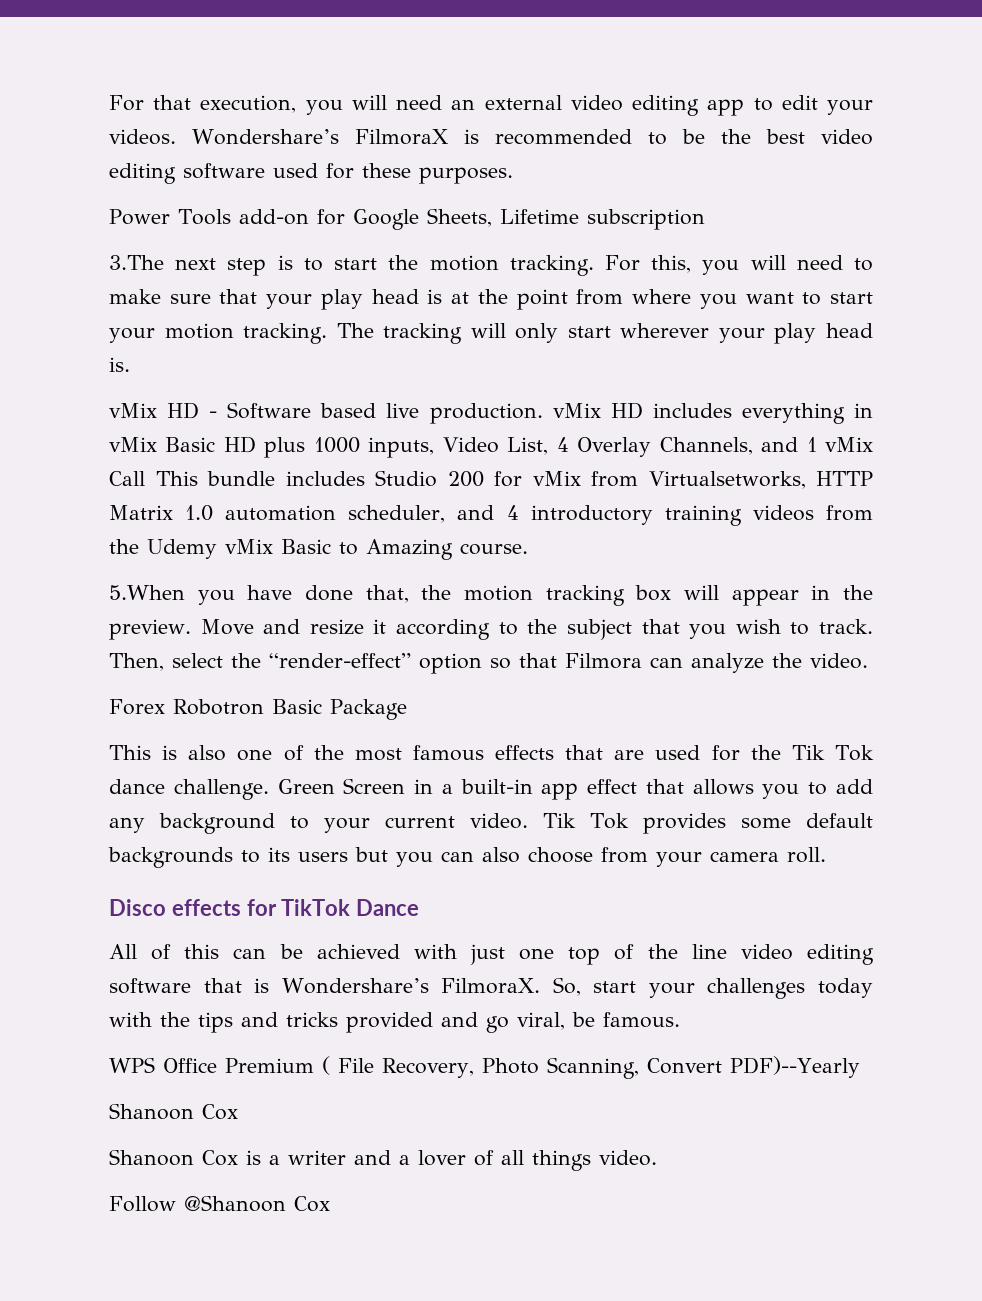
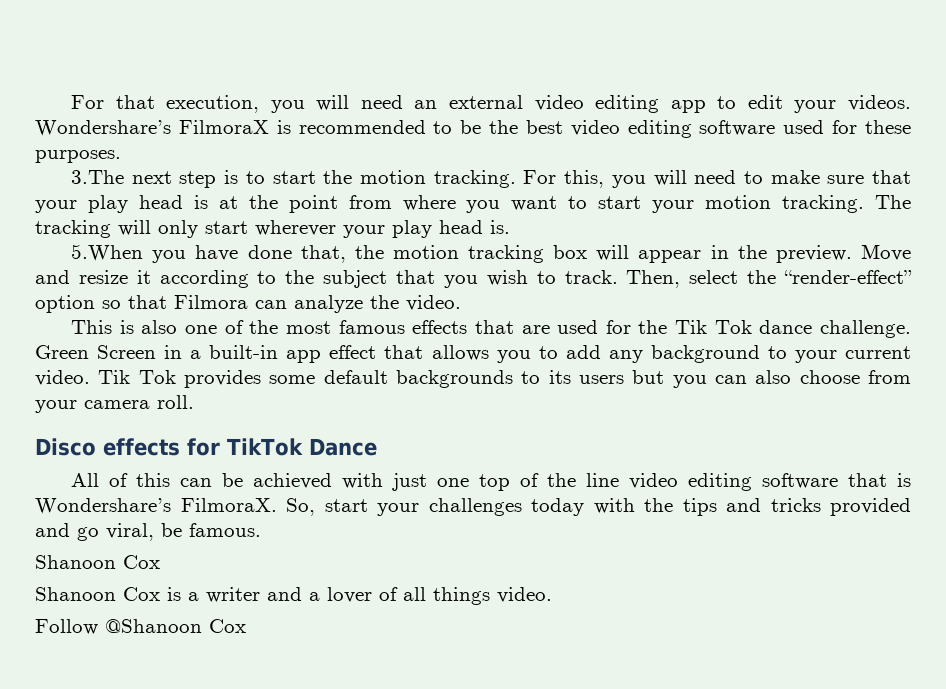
[109,208,705,230] // Power Tools add-on for Google Sheets, Lifetime subscription -> (121, 156) none
[109,402,873,424] [109,436,873,458] [109,470,873,489] [109,505,873,526] [109,539,528,560] // vMix HD - Software based live production. vMix HD includes everything in vMix Basic HD plus 1000 inputs, Video List, 4 Overlay Channels, and 1 vMix Call This bundle includes Studio 200 for vMix from Virtualsetworks, HTTP Matrix 1.0 automation scheduler, and 4 introductory training videos from the Udemy vMix Basic to Amazing course. -> (510, 227) none
[109,699,407,720] // Forex Robotron Basic Package -> (461, 303) none
[109,1056,860,1079] // WPS Office Premium ( File Recovery, Photo Scanning, Convert PDF)--Yearly -> (261, 530) none

